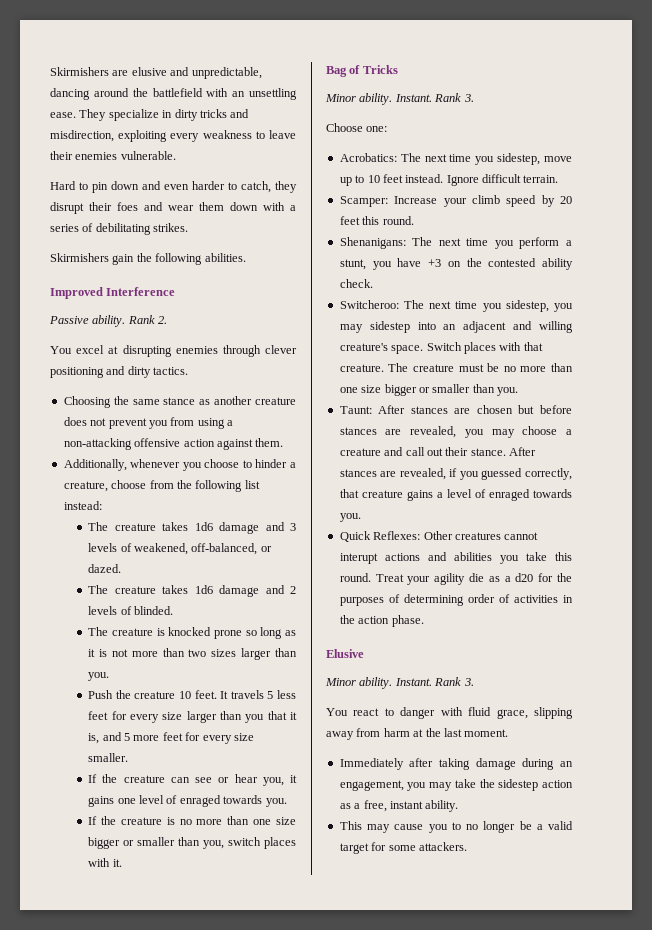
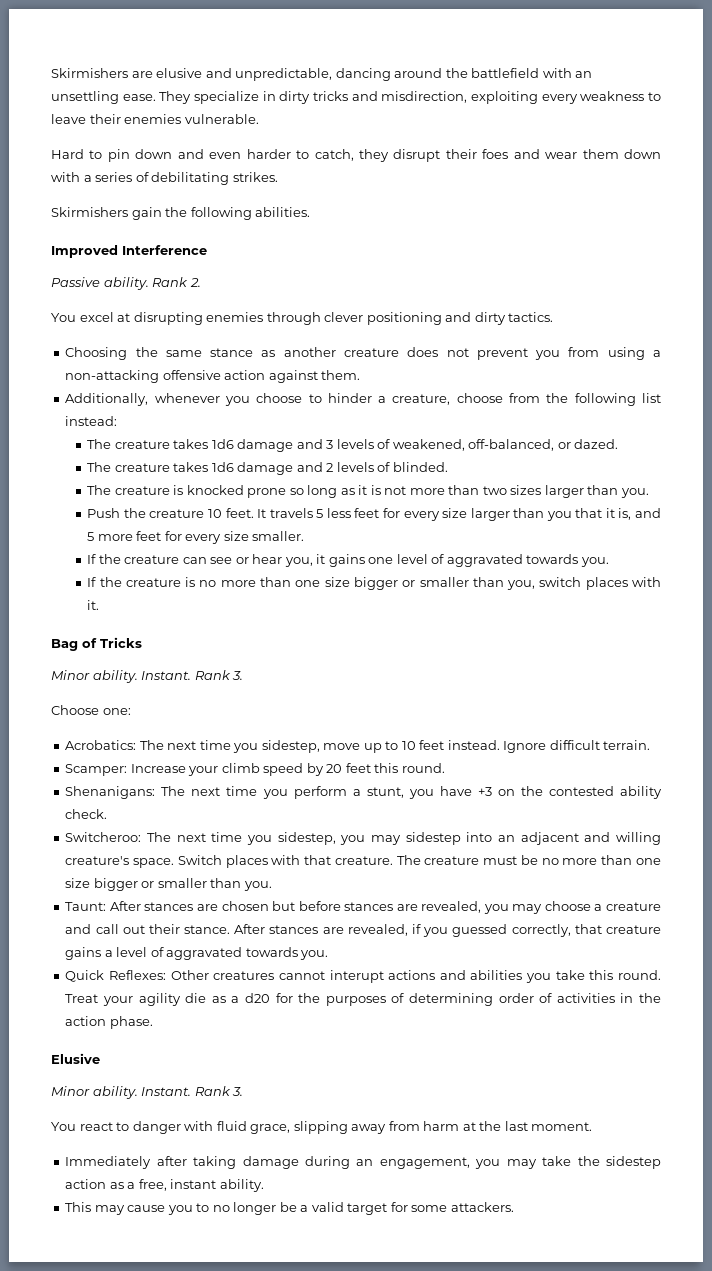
[179,795,221,807] enraged -> [446,554,523,567] aggravated
[488,489,530,501] enraged -> [166,947,243,960] aggravated

